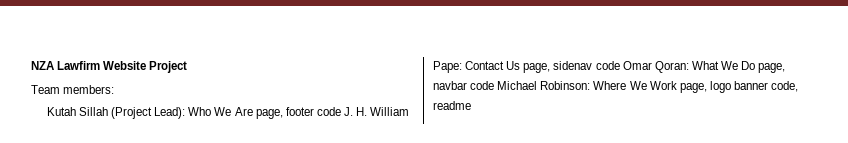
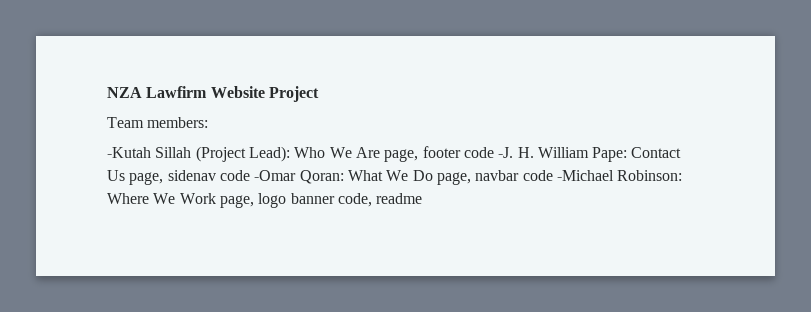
[46,107,76,116] Kutah -> [107,147,151,158] -Kutah
[343,107,353,116] J. -> [498,147,514,158] -J.
[622,61,652,70] Omar -> [254,170,297,181] -Omar
[497,81,538,90] Michael -> [556,170,614,181] -Michael

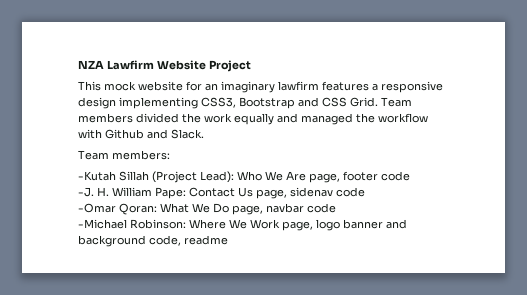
(319, 94) none -> [78,81,443,93] [78,97,412,109] [78,113,428,125] [78,129,204,139] // This mock website for an imaginary lawfirm features a responsive design implementing CSS3, Bootstrap and CSS Grid. Team members divided the work equally and managed the workflow with Github and Slack.
(494, 152) none -> (410, 176) //
(250, 175) none -> (365, 192) //
(553, 175) none -> (336, 208) //
(335, 198) none -> [386,219,407,229] [78,235,146,247] and background

